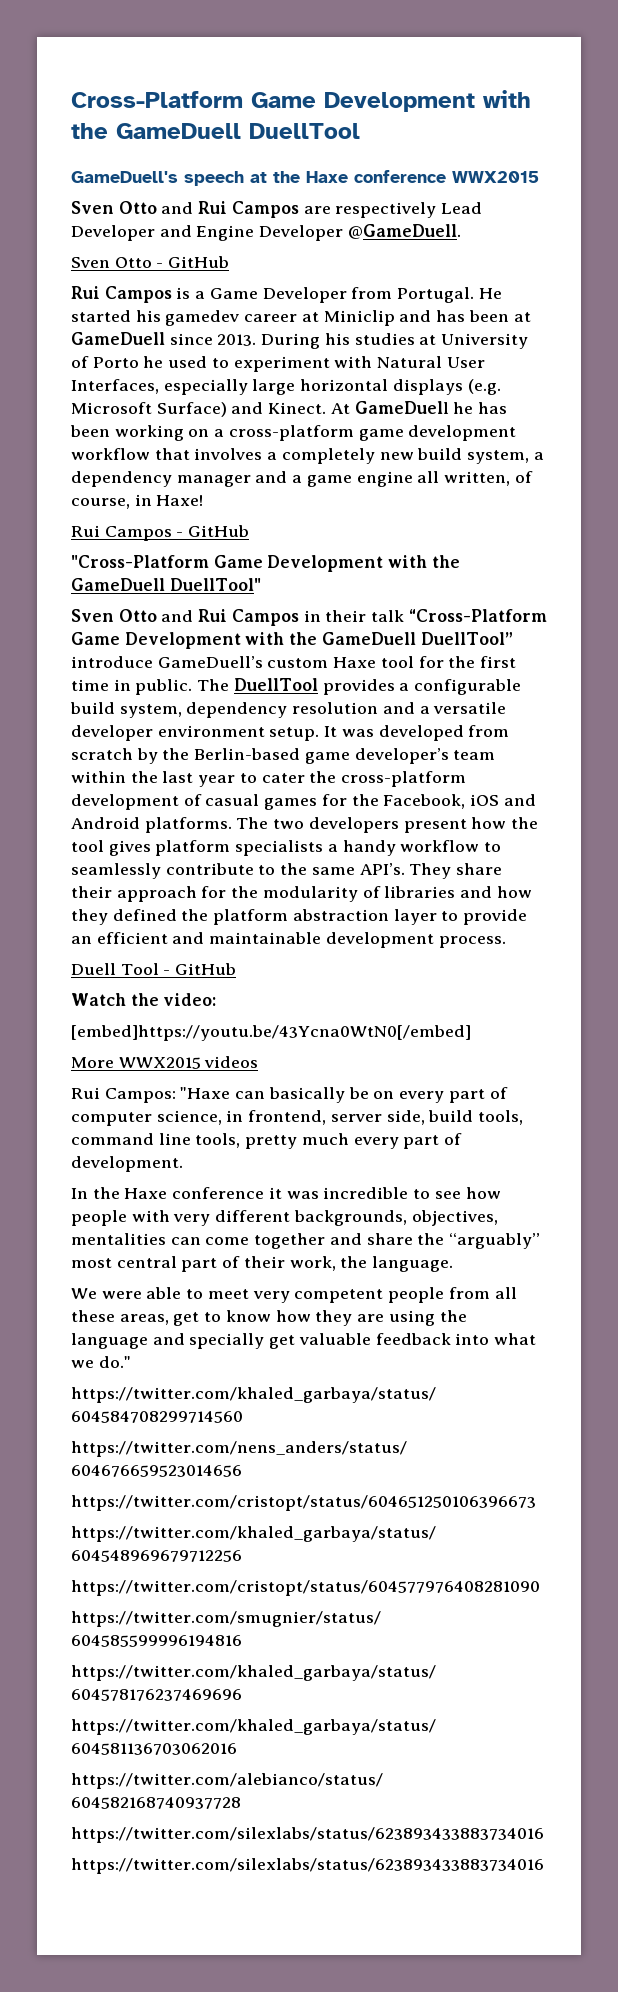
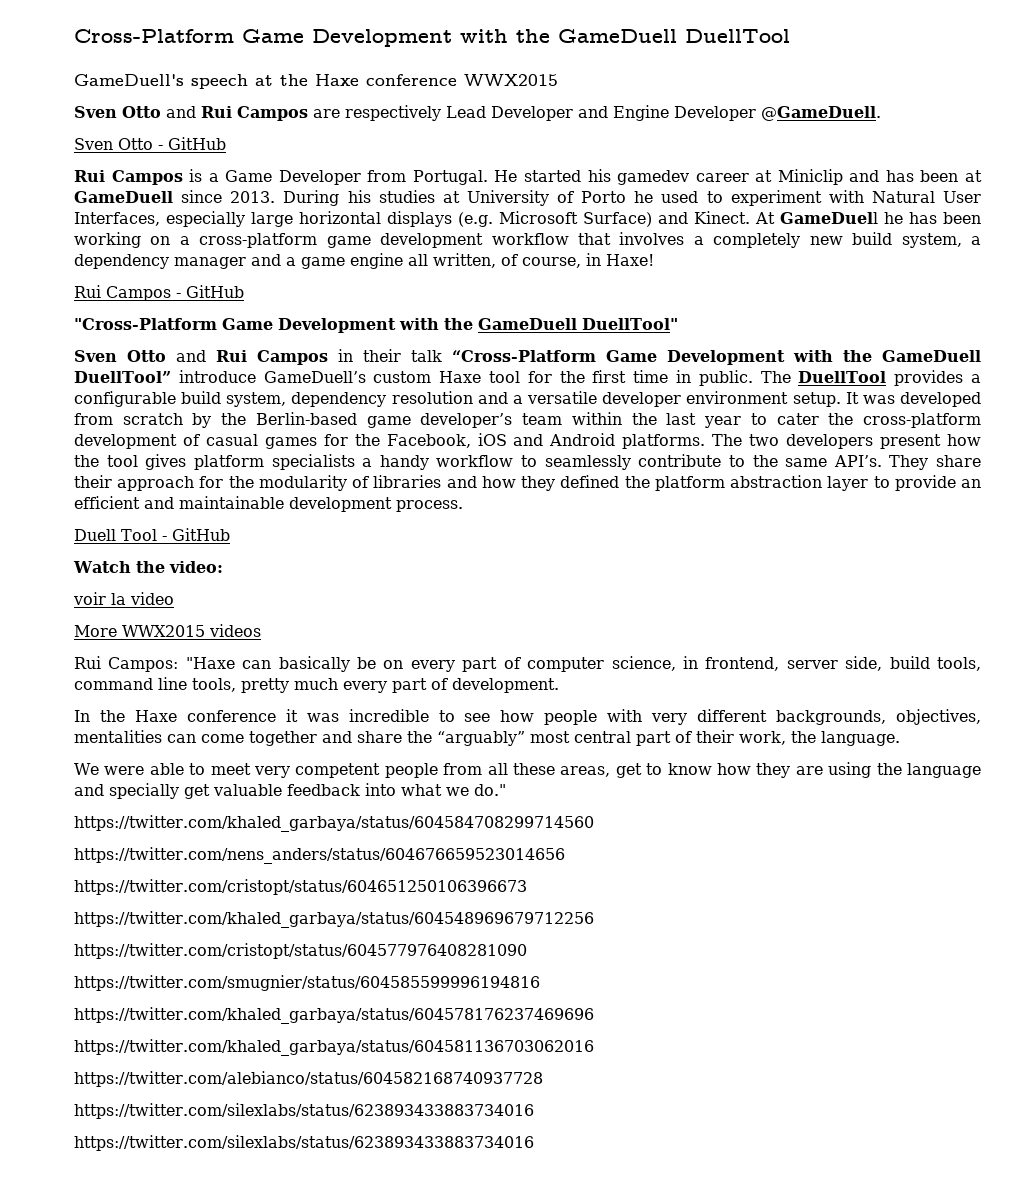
[71,1025,471,1041] [embed]https://youtu.be/43Ycna0WtN0[/embed] -> [73,592,174,605] voir la video

